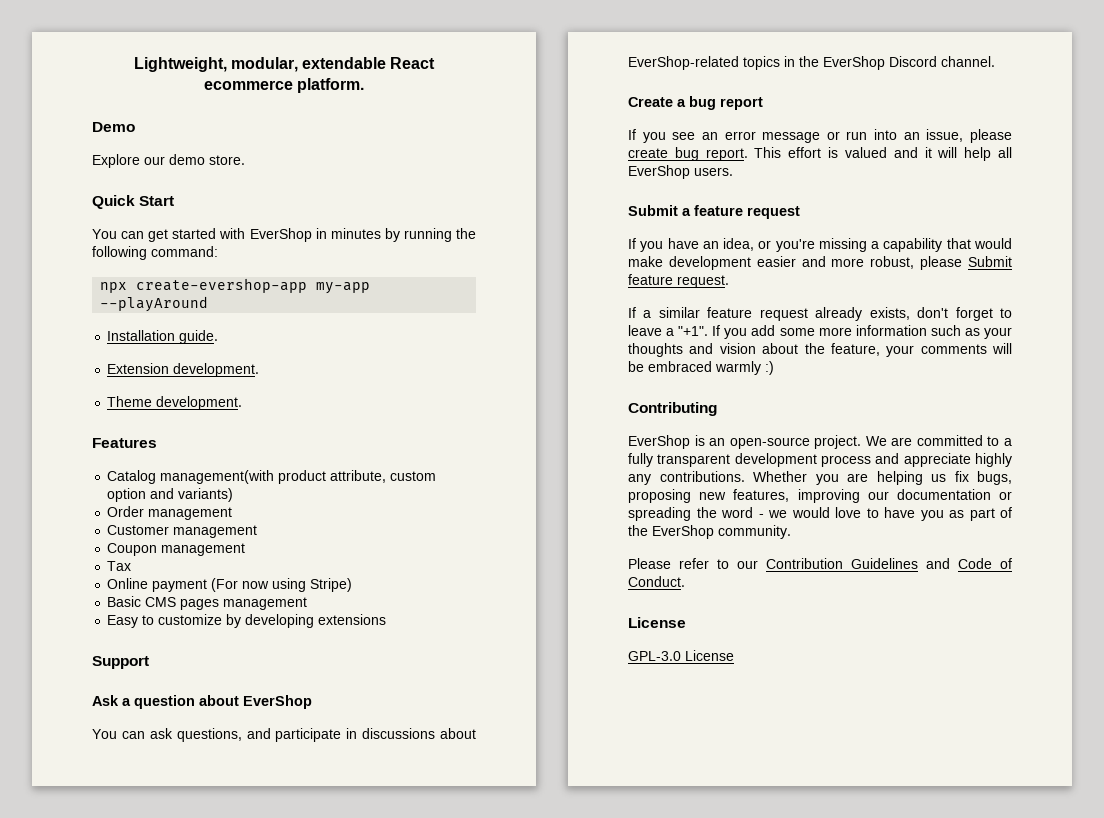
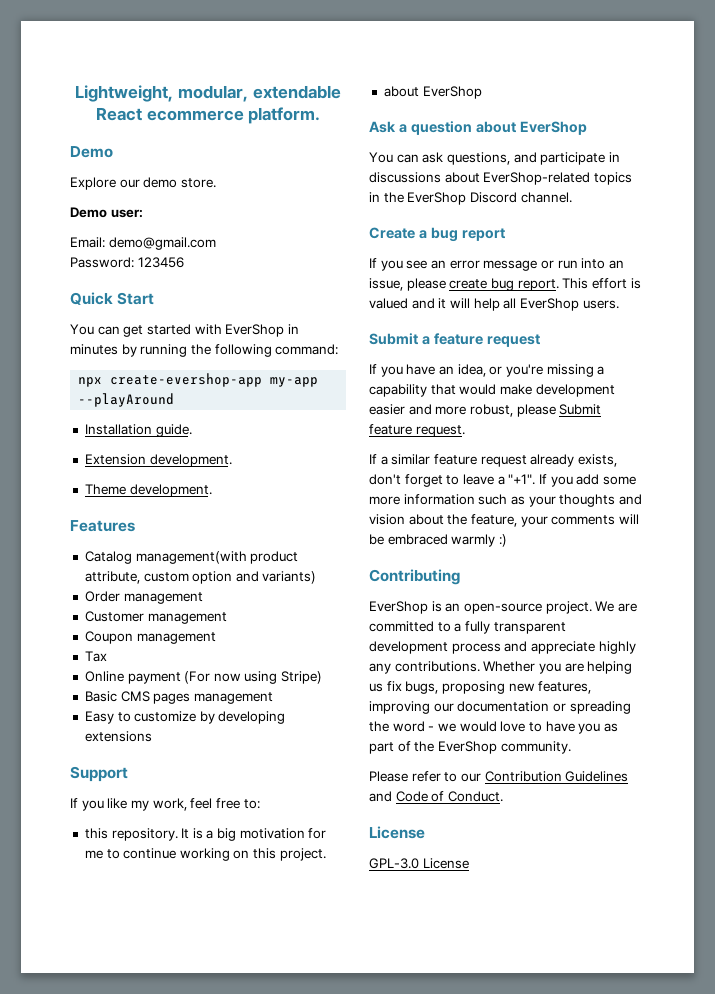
(245, 160) none -> [70,207,143,218] [70,237,216,250] [70,257,184,268] // Demo user: // Email: demo@gmail.com // Password: 123456
(149, 662) none -> [70,798,260,811] [84,828,327,841] [84,848,326,861] [383,86,482,99] // If you like my work, feel free to: // this repository. It is a big motivation for me to continue working on this project. // about EverShop

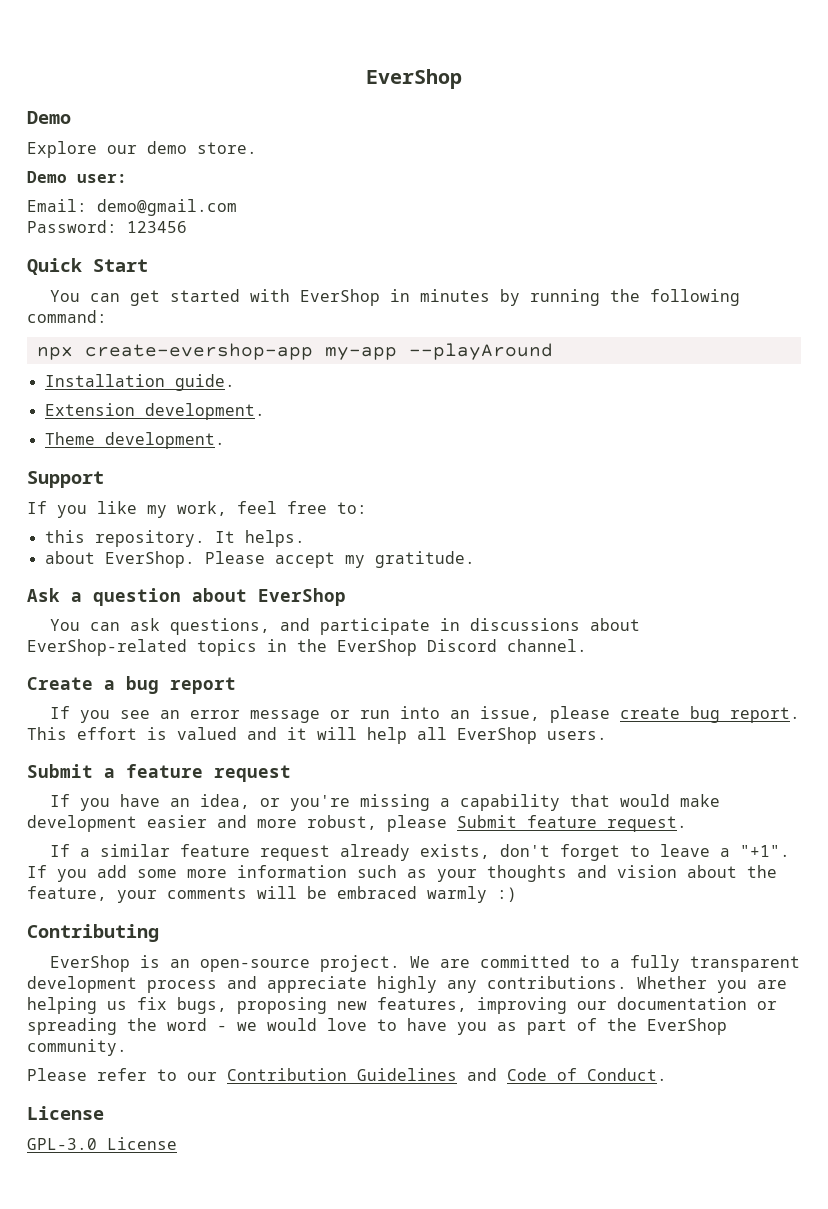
[75,85,341,102] [95,107,321,124] Lightweight, modular, extendable React ecommerce platform. -> [366,69,462,89] EverShop
[70,520,135,532] [84,551,299,564] [84,571,317,584] [84,591,203,604] [84,611,227,624] [84,631,216,644] [84,651,107,662] [84,671,323,684] [84,691,273,704] [84,711,286,724] [84,731,152,742] // Features // Catalog management(with product attribute, custom option and variants) // Order management // Customer management // Coupon management // Tax // Online payment (For now using Stripe) // Basic CMS pages management // Easy to customize by developing extensions -> (225, 440) none
[192,828,327,841] [84,848,326,861] [383,86,482,99] is a big motivation for me to continue working on this project. // about EverShop -> [244,530,305,547] [44,551,475,568] helps. // about EverShop. Please accept my gratitude.

